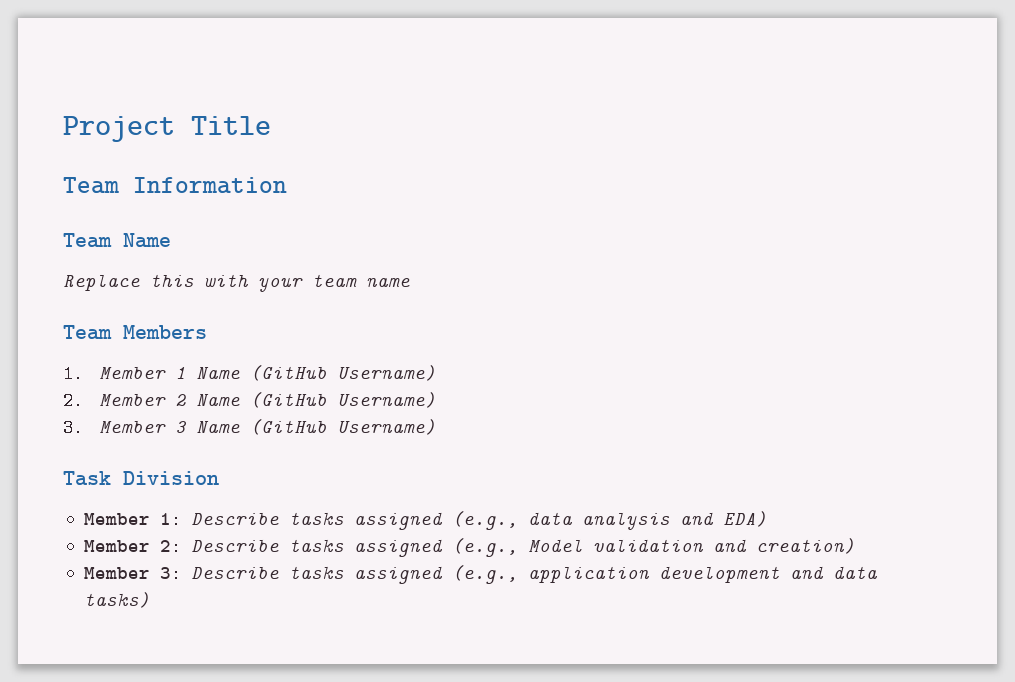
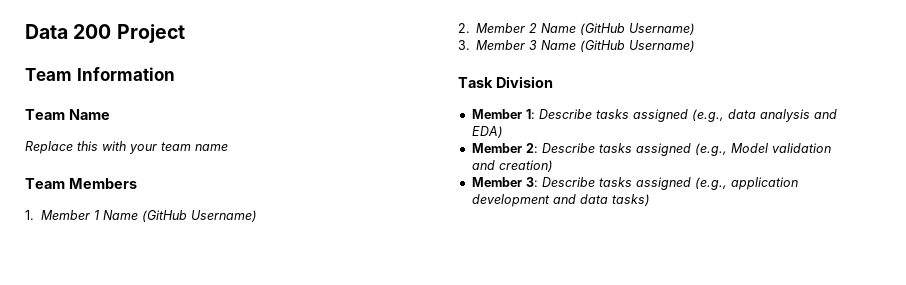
(63, 129) none -> [25,24,112,39] Data 200
[191,116,271,135] Title -> (185, 33) none

